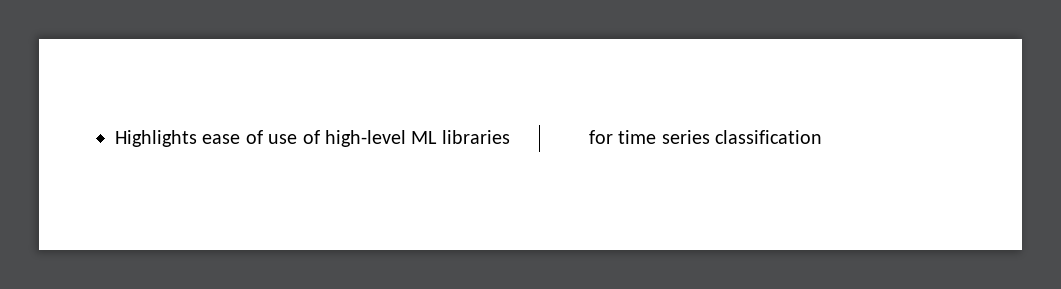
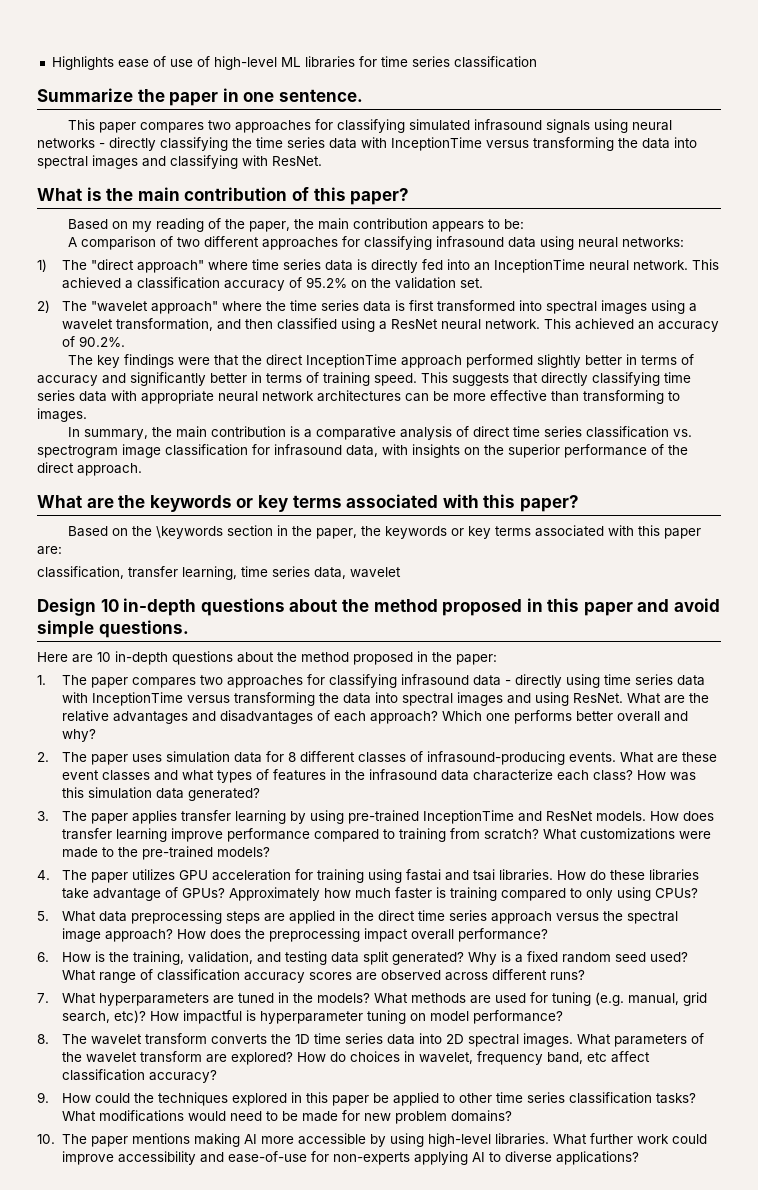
(823, 137) none -> [37,88,363,106] [67,119,672,133] [37,137,697,151] [37,155,322,169] [37,187,410,205] [67,218,524,232] [67,236,684,250] [37,259,720,273] [62,277,484,291] [37,300,698,314] [62,318,720,332] [62,336,126,347] [67,354,694,368] [37,372,691,386] [37,390,680,404] [37,408,87,422] [67,426,692,440] [37,444,688,458] [37,462,142,476] [37,494,579,512] [67,525,701,539] [37,546,62,555] [37,566,401,580] [37,598,721,616] [37,620,189,638] [37,651,497,665] [37,674,706,688] [62,692,710,706] [62,710,689,724] [62,729,97,742] [37,751,718,765] [62,769,697,783] [62,787,261,801] [37,810,715,824] [62,828,712,842] [62,846,271,860] [37,869,700,883] [62,887,699,901] [37,910,679,924] [62,928,549,942] [37,951,689,965] [62,969,586,983] [37,992,708,1006] [62,1010,564,1024] [37,1033,705,1047] [62,1051,651,1065] [62,1069,218,1083] [37,1092,697,1106] [62,1110,513,1124] [37,1133,708,1147] [62,1151,640,1165] // Summarize the paper in one sentence. // This paper compares two approaches for classifying simulated infrasound signals using neural networks - directly classifying the time series data with InceptionTime versus transforming the data into spectral images and classifying with ResNet. // What is the main contribution of this paper? // Based on my reading of the paper, the main contribution appears to be: // A comparison of two different approaches for classifying infrasound data using neural networks: // 1) The "direct approach" where time series data is directly fed into an InceptionTime neural network. This achieved a classification accuracy of 95.2% on the validation set. // 2) The "wavelet approach" where the time series data is first transformed into spectral images using a wavelet transformation, and then classified using a ResNet neural network. This achieved an accuracy of 90.2%. // The key findings were that the direct InceptionTime approach performed slightly better in terms of accuracy and significantly better in terms of training speed. This suggests that directly classifying time series data with appropriate neural network architectures can be more effective than transforming to images. // In summary, the main contribution is a comparative analysis of direct time series classification vs. spectrogram image classification for infrasound data, with insights on the superior performance of the direct approach. // What are the keywords or key terms associated with this paper? // Based on the \keywords section in the paper, the keywords or key terms associated with this paper are: // classification, transfer learning, time series data, wavelet // Design 10 in-depth questions about the method proposed in this paper and avoid simple questions. // Here are 10 in-depth questions about the method proposed in the paper: // 1. The paper compares two approaches for classifying infrasound data - directly using time series data with InceptionTime versus transforming the data into spectral images and using ResNet. What are the relative advantages and disadvantages of each approach? Which one performs better overall and why? // 2. The paper uses simulation data for 8 different classes of infrasound-producing events. What are these event classes and what types of features in the infrasound data characterize each class? How was this simulation data generated? // 3. The paper applies transfer learning by using pre-trained InceptionTime and ResNet models. How does transfer learning improve performance compared to training from scratch? What customizations were made to the pre-trained models? // 4. The paper utilizes GPU acceleration for training using fastai and tsai libraries. How do these libraries take advantage of GPUs? Approximately how much faster is training compared to only using CPUs? // 5. What data preprocessing steps are applied in the direct time series approach versus the spectral image approach? How does the preprocessing impact overall performance? // 6. How is the training, validation, and testing data split generated? Why is a fixed random seed used? What range of classification accuracy scores are observed across different runs? // 7. What hyperparameters are tuned in the models? What methods are used for tuning (e.g. manual, grid search, etc)? How impactful is hyperparameter tuning on model performance? // 8. The wavelet transform converts the 1D time series data into 2D spectral images. What parameters of the wavelet transform are explored? How do choices in wavelet, frequency band, etc affect classification accuracy? // 9. How could the techniques explored in this paper be applied to other time series classification tasks? What modifications would need to be made for new problem domains? // 10. The paper mentions making AI more accessible by using high-level libraries. What further work could improve accessibility and ease-of-use for non-experts applying AI to diverse applications?

